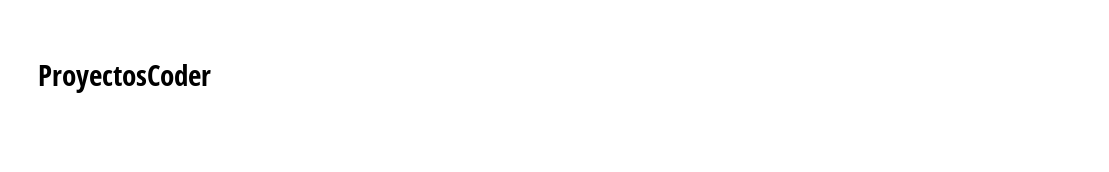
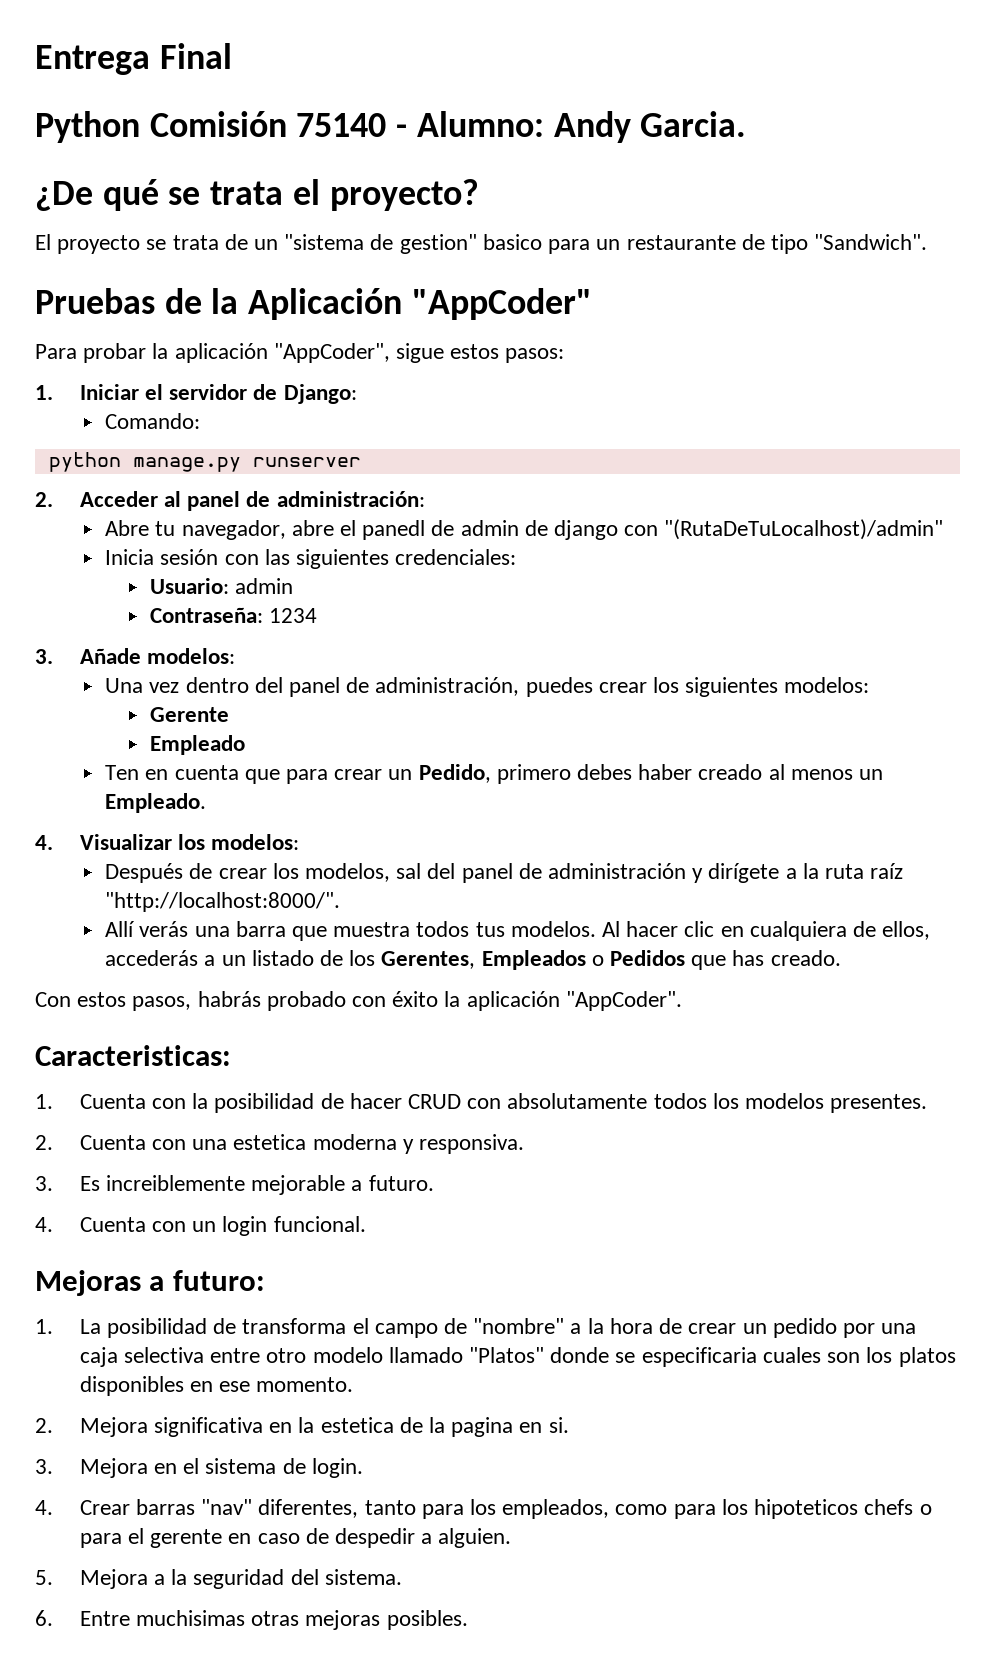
[38,64,211,93] ProyectosCoder -> [35,43,232,75] [35,111,747,143] [35,179,479,211] [35,234,928,254] [35,288,592,320] [35,343,565,363] [35,384,357,404] [105,413,201,429] [48,452,361,472] [35,491,425,511] [105,519,944,540] [105,549,517,569] [149,578,294,594] [149,607,318,623] [35,648,235,664] [105,677,870,697] [149,707,229,722] [149,735,245,755] [105,764,884,784] [105,793,207,813] [35,834,300,850] [105,863,904,883] [105,892,341,912] [105,921,931,941] [105,950,841,970] [35,991,682,1011] [35,1045,231,1066] [35,1093,928,1113] [35,1134,525,1154] [35,1175,434,1195] [35,1216,366,1236] [35,1270,265,1296] [35,1318,917,1338] [79,1347,956,1367] [79,1376,354,1396] [35,1417,569,1437] [35,1458,363,1478] [35,1499,932,1519] [79,1528,512,1548] [35,1569,402,1589] [35,1610,468,1630] Entrega Final // Python Comisión 75140 - Alumno: Andy Garcia. // ¿De qué se trata el proyecto? // El proyecto se trata de un "sistema de gestion" basico para un restaurante de tipo "Sandwich". // Pruebas de la Aplicación "AppCoder" // Para probar la aplicación "AppCoder", sigue estos pasos: // 1. Iniciar el servidor de Django: // Comando: // python manage.py runserver // 2. Acceder al panel de administración: // Abre tu navegador, abre el panedl de admin de django con "(RutaDeTuLocalhost)/admin" // Inicia sesión con las siguientes credenciales: // Usuario: admin // Contraseña: 1234 // 3. Añade modelos: // Una vez dentro del panel de administración, puedes crear los siguientes modelos: // Gerente // Empleado // Ten en cuenta que para crear un Pedido, primero debes haber creado al menos un Empleado. // 4. Visualizar los modelos: // Después de crear los modelos, sal del panel de administración y dirígete a la ruta raíz "http://localhost:8000/". // Allí verás una barra que muestra todos tus modelos. Al hacer clic en cualquiera de ellos, accederás a un listado de los Gerentes, Empleados o Pedidos que has creado. // Con estos pasos, habrás probado con éxito la aplicación "AppCoder". // Caracteristicas: // 1. Cuenta con la posibilidad de hacer CRUD con absolutamente todos los modelos presentes. // 2. Cuenta con una estetica moderna y responsiva. // 3. Es increiblemente mejorable a futuro. // 4. Cuenta con un login funcional. // Mejoras a futuro: // 1. La posibilidad de transforma el campo de "nombre" a la hora de crear un pedido por una caja selectiva entre otro modelo llamado "Platos" donde se especificaria cuales son los platos disponibles en ese momento. // 2. Mejora significativa en la estetica de la pagina en si. // 3. Mejora en el sistema de login. // 4. Crear barras "nav" diferentes, tanto para los empleados, como para los hipoteticos chefs o para el gerente en caso de despedir a alguien. // 5. Mejora a la seguridad del sistema. // 6. Entre muchisimas otras mejoras posibles.

